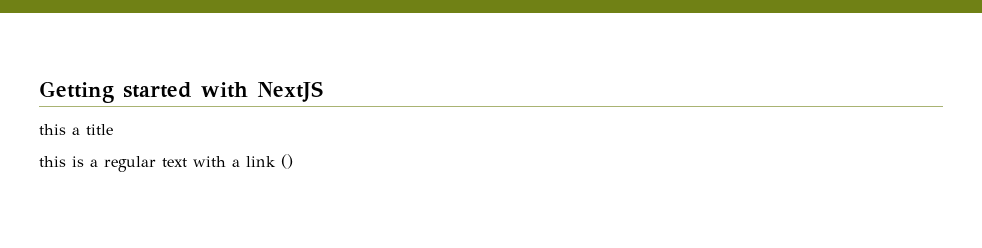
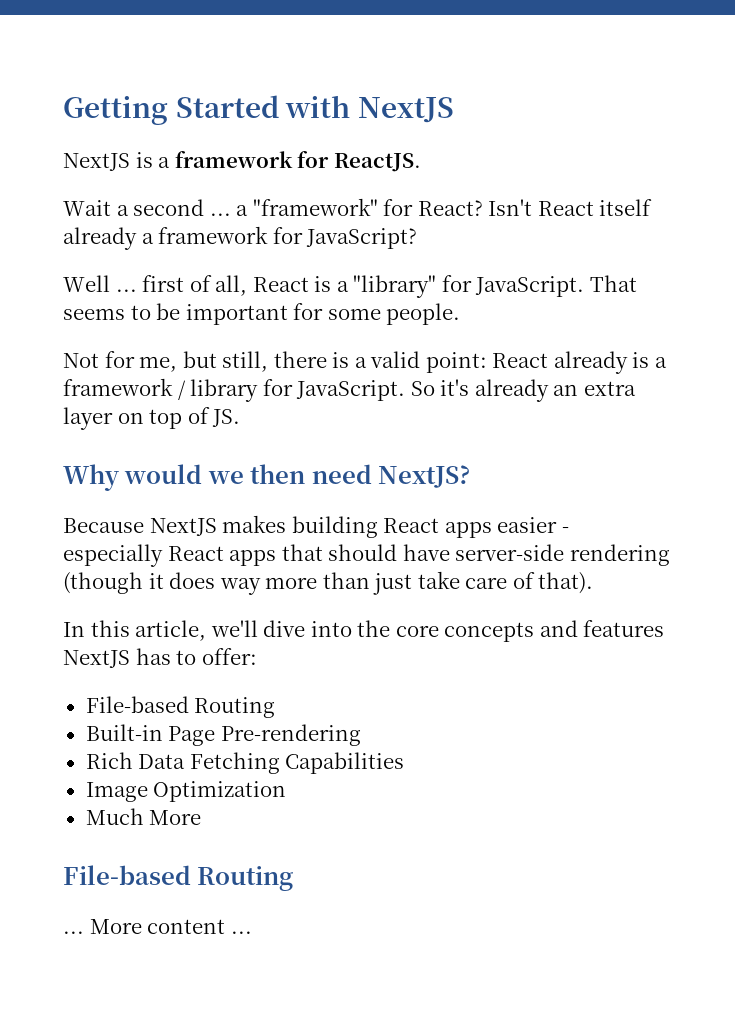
[123,82,192,98] started -> [175,95,279,118] Started
[39,124,113,135] [39,154,293,172] this a title // this is a regular text with a link () -> [63,151,421,172] [63,198,653,216] [63,226,418,250] [63,275,637,298] [63,303,461,325] [63,351,667,374] [63,378,636,402] [63,407,241,430] [63,464,471,491] [63,515,569,538] [63,544,670,567] [63,571,594,595] [63,620,665,642] [63,648,257,668] [85,696,276,718] [85,724,361,746] [85,752,405,774] [85,781,287,802] [85,808,202,825] [63,865,294,891] [63,919,252,934] NextJS is a framework for ReactJS. // Wait a second ... a "framework" for React? Isn't React itself already a framework for JavaScript? // Well ... first of all, React is a "library" for JavaScript. That seems to be important for some people. // Not for me, but still, there is a valid point: React already is a framework / library for JavaScript. So it's already an extra layer on top of JS. // Why would we then need NextJS? // Because NextJS makes building React apps easier - especially React apps that should have server-side rendering (though it does way more than just take care of that). // In this article, we'll dive into the core concepts and features NextJS has to offer: // File-based Routing // Built-in Page Pre-rendering // Rich Data Fetching Capabilities // Image Optimization // Much More // File-based Routing // ... More content ...

